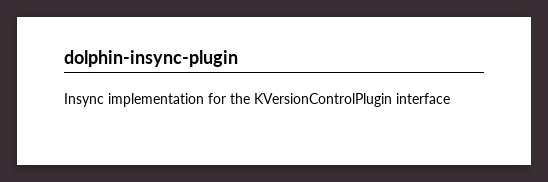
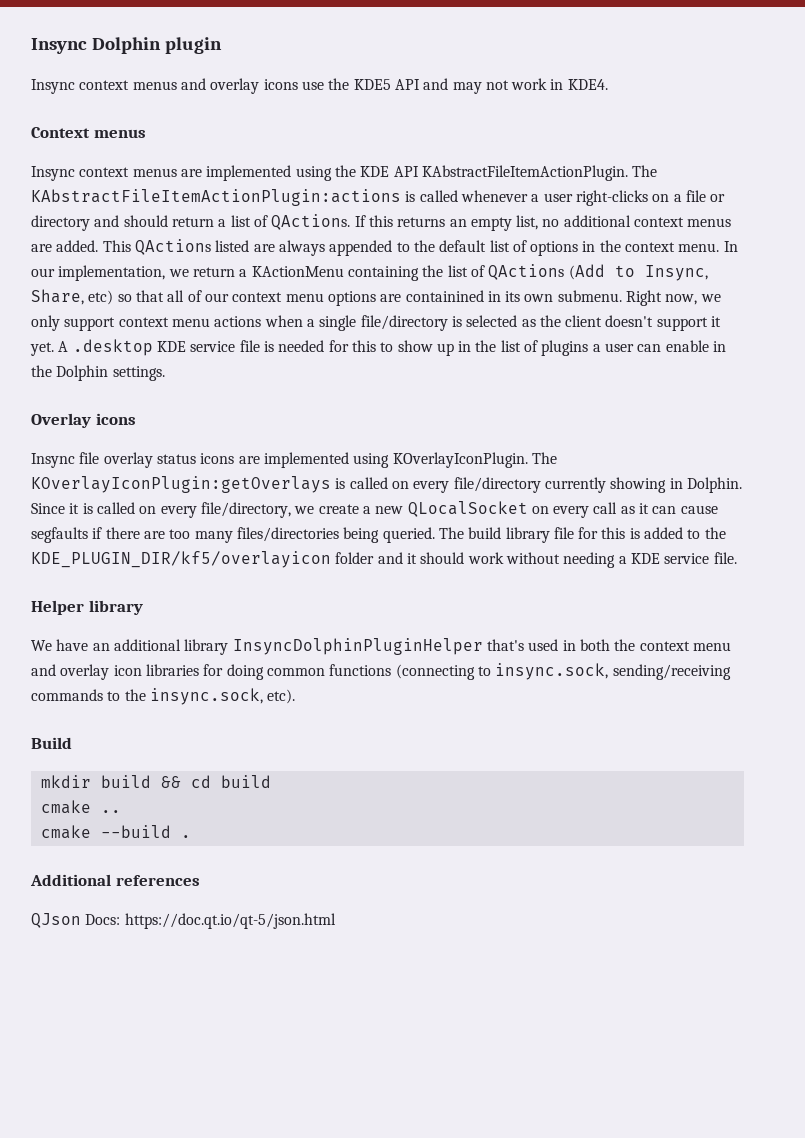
[64,50,238,67] [64,93,450,107] dolphin-insync-plugin // Insync implementation for the KVersionControlPlugin interface -> [31,37,222,54] [31,78,608,94] [31,127,146,138] [31,165,658,181] [31,189,726,206] [31,214,732,231] [31,239,738,256] [31,264,708,281] [31,289,721,306] [31,315,722,331] [30,339,727,356] [31,365,165,381] [31,413,136,428] [31,452,557,468] [31,476,742,493] [31,501,718,518] [31,527,726,543] [31,551,737,568] [31,600,143,615] [31,638,731,655] [31,663,731,680] [31,688,296,705] [31,737,72,749] [40,775,271,788] [40,800,121,814] [40,825,191,839] [30,874,200,886] [31,913,336,929] Insync Dolphin plugin // Insync context menus and overlay icons use the KDE5 API and may not work in KDE4. // Context menus // Insync context menus are implemented using the KDE API KAbstractFileItemActionPlugin. The KAbstractFileItemActionPlugin:actions is called whenever a user right-clicks on a file or directory and should return a list of QActions. If this returns an empty list, no additional context menus are added. This QActions listed are always appended to the default list of options in the context menu. In our implementation, we return a KActionMenu containing the list of QActions (Add to Insync, Share, etc) so that all of our context menu options are containined in its own submenu. Right now, we only support context menu actions when a single file/directory is selected as the client doesn't support it yet. A .desktop KDE service file is needed for this to show up in the list of plugins a user can enable in the Dolphin settings. // Overlay icons // Insync file overlay status icons are implemented using KOverlayIconPlugin. The KOverlayIconPlugin:getOverlays is called on every file/directory currently showing in Dolphin. Since it is called on every file/directory, we create a new QLocalSocket on every call as it can cause segfaults if there are too many files/directories being queried. The build library file for this is added to the KDE_PLUGIN_DIR/kf5/overlayicon folder and it should work without needing a KDE service file. // Helper library // We have an additional library InsyncDolphinPluginHelper that's used in both the context menu and overlay icon libraries for doing common functions (connecting to insync.sock, sending/receiving commands to the insync.sock, etc). // Build // mkdir build && cd build // cmake .. // cmake --build . // Additional references // QJson Docs: https://doc.qt.io/qt-5/json.html

